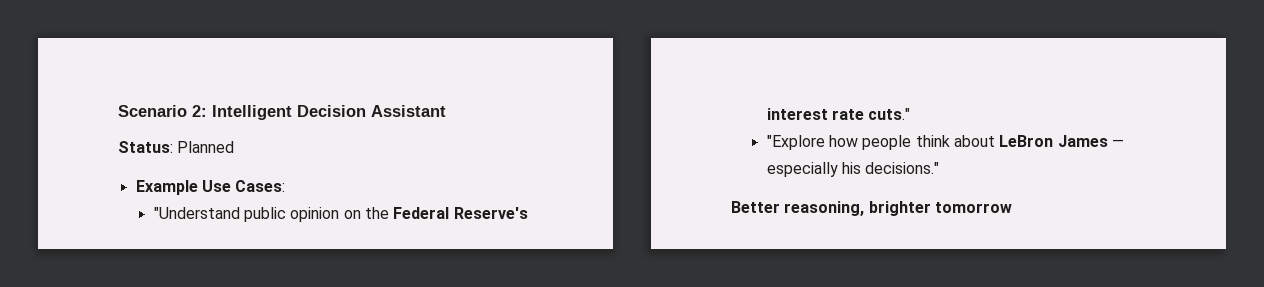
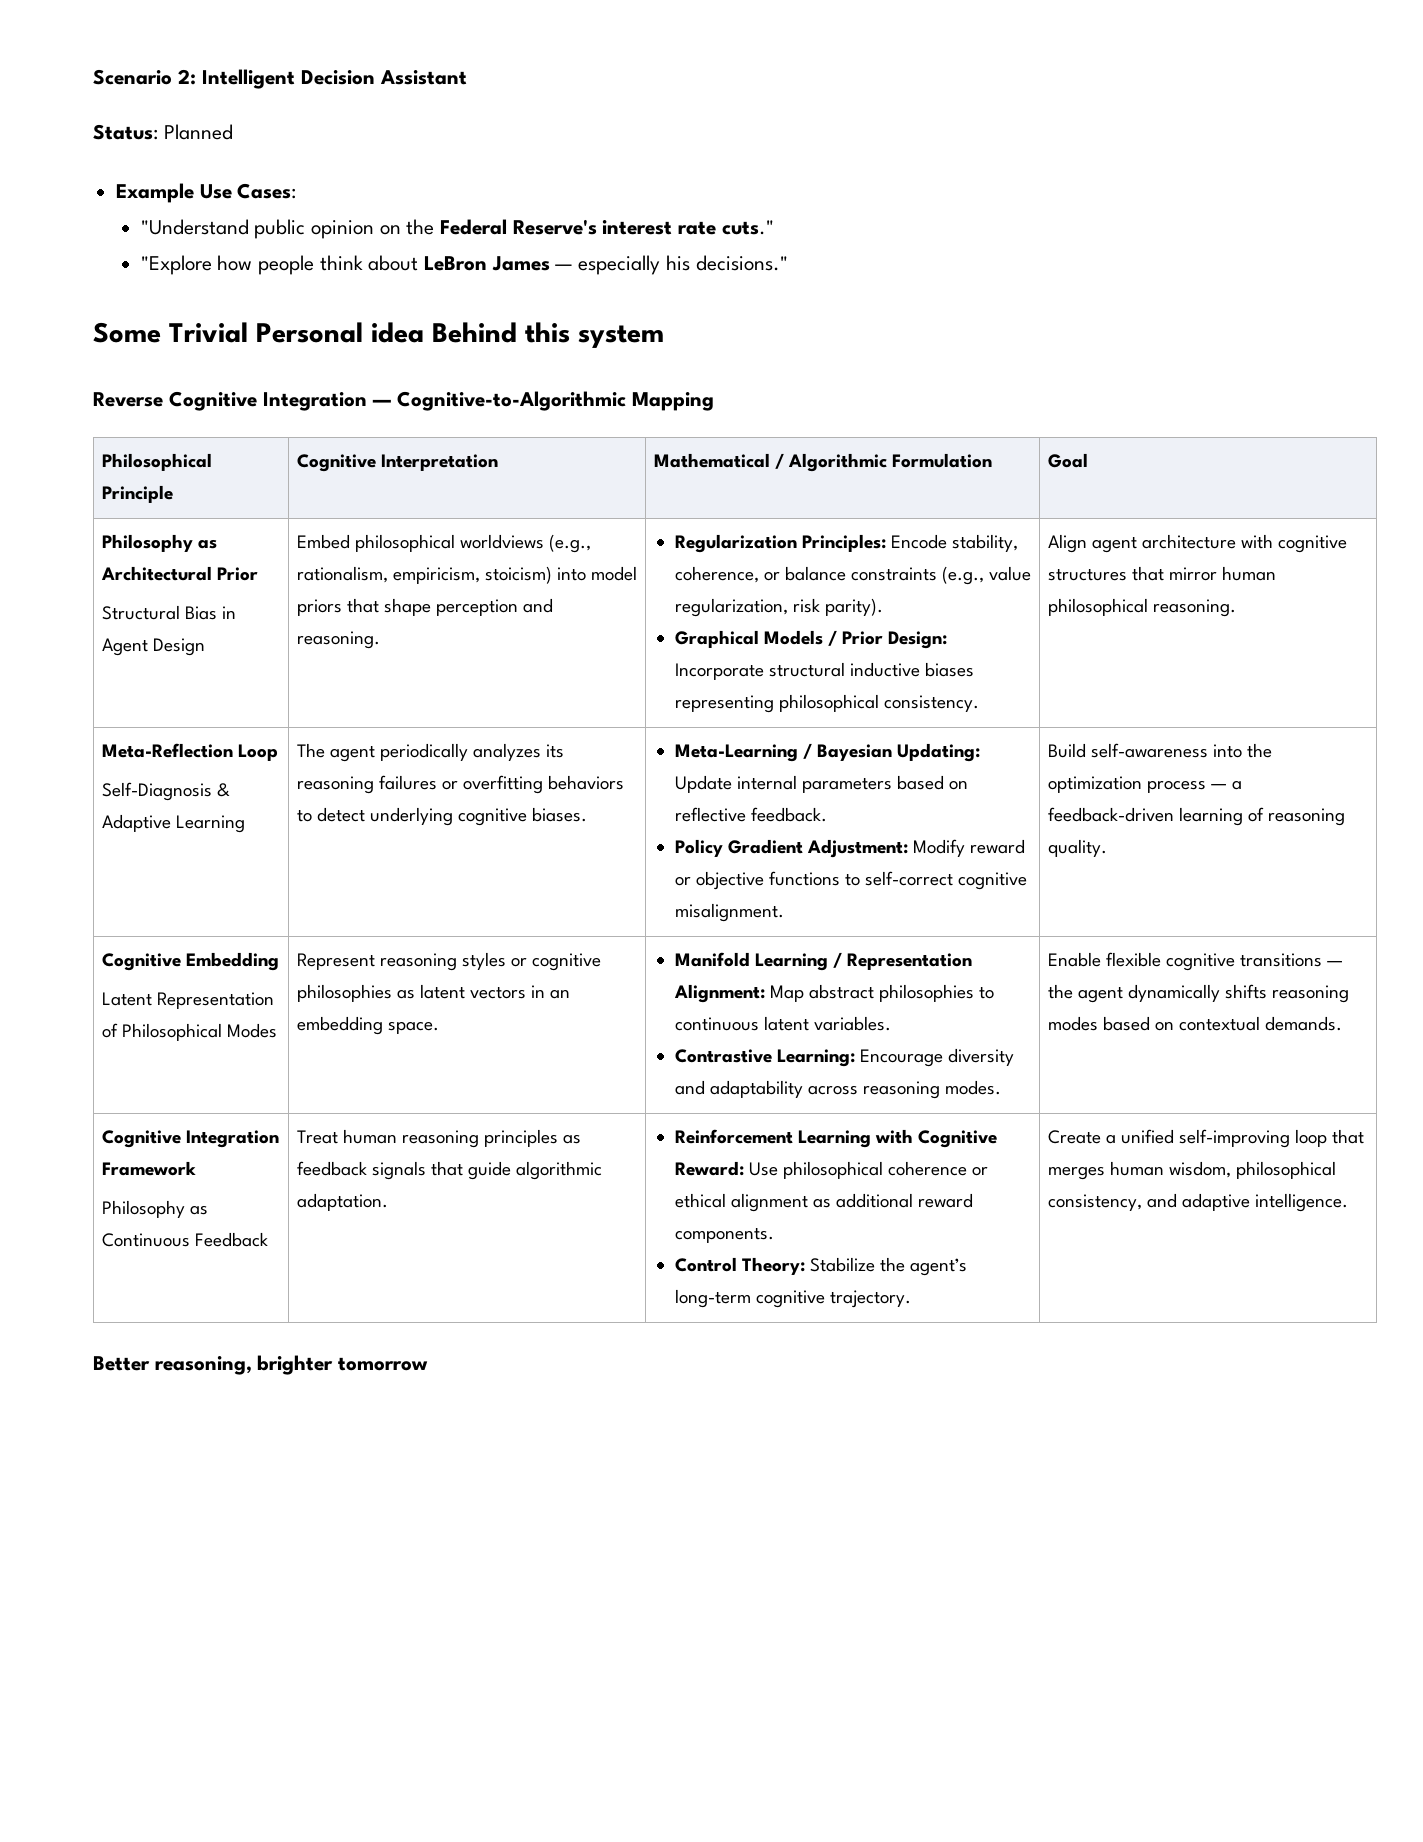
(940, 168) none -> [93,322,664,348] [93,391,714,411] [101,453,212,471] [101,485,173,503] [296,454,498,472] [653,453,993,472] [1047,453,1088,468] [101,534,217,552] [100,566,258,581] [101,605,236,620] [101,638,205,656] [296,534,592,553] [296,566,638,584] [296,598,554,616] [296,631,380,649] [674,534,1018,553] [674,566,1032,585] [674,598,883,617] [674,630,948,649] [674,662,974,680] [674,694,979,713] [1047,534,1348,553] [1047,566,1277,581] [1047,598,1236,617] [101,743,278,761] [101,782,230,801] [101,814,245,833] [296,743,565,762] [296,775,625,794] [296,807,588,826] [674,743,980,762] [674,775,969,793] [674,807,827,822] [674,839,1026,858] [674,871,1028,890] [674,903,784,922] [1047,743,1273,758] [1047,776,1243,793] [1047,807,1346,826] [1047,839,1107,857] [101,952,279,971] [101,992,274,1009] [101,1023,277,1041] [296,952,602,971] [296,984,571,1002] [296,1016,439,1035] [674,952,972,971] [673,984,995,1003] [674,1016,891,1031] [674,1048,1014,1067] [674,1080,1002,1099] [1047,952,1344,971] [1047,984,1350,1003] [1047,1016,1343,1031] [101,1130,279,1148] [101,1161,196,1176] [101,1200,208,1218] [101,1232,268,1247] [296,1129,582,1148] [296,1161,603,1180] [296,1193,388,1211] [674,1129,997,1148] [674,1161,989,1179] [674,1193,974,1212] [674,1228,774,1243] [674,1257,968,1276] [674,1289,911,1308] [1047,1129,1365,1148] [1047,1161,1337,1180] [1047,1193,1349,1212] // Some Trivial Personal idea Behind this system // Reverse Cognitive Integration — Cognitive-to-Algorithmic Mapping // Philosophical Principle | Cognitive Interpretation | Mathematical / Algorithmic Formulation | Goal // Philosophy as Architectural Prior // Structural Bias in Agent Design | Embed philosophical worldviews (e.g., rationalism, empiricism, stoicism) into model priors that shape perception and reasoning. | Regularization Principles: Encode stability, coherence, or balance constraints (e.g., value regularization, risk parity). // Graphical Models / Prior Design: Incorporate structural inductive biases representing philosophical consistency. | Align agent architecture with cognitive structures that mirror human philosophical reasoning. // Meta-Reflection Loop // Self-Diagnosis & Adaptive Learning | The agent periodically analyzes its reasoning failures or overfitting behaviors to detect underlying cognitive biases. | Meta-Learning / Bayesian Updating: Update internal parameters based on reflective feedback. // Policy Gradient Adjustment: Modify reward or objective functions to self-correct cognitive misalignment. | Build self-awareness into the optimization process — a feedback-driven learning of reasoning quality. // Cognitive Embedding // Latent Representation of Philosophical Modes | Represent reasoning styles or cognitive philosophies as latent vectors in an embedding space. | Manifold Learning / Representation Alignment: Map abstract philosophies to continuous latent variables. // Contrastive Learning: Encourage diversity and adaptability across reasoning modes. | Enable flexible cognitive transitions — the agent dynamically shifts reasoning modes based on contextual demands. // Cognitive Integration Framework // Philosophy as Continuous Feedback | Treat human reasoning principles as feedback signals that guide algorithmic adaptation. | Reinforcement Learning with Cognitive Reward: Use philosophical coherence or ethical alignment as additional reward components. // Control Theory: Stabilize the agent’s long-term cognitive trajectory. | Create a unified self-improving loop that merges human wisdom, philosophical consistency, and adaptive intelligence.

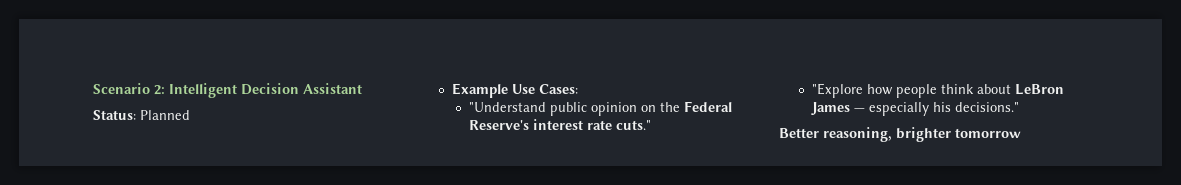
[93,322,664,348] [93,391,714,411] [101,453,212,471] [101,485,173,503] [296,454,498,472] [653,453,993,472] [1047,453,1088,468] [101,534,217,552] [100,566,258,581] [101,605,236,620] [101,638,205,656] [296,534,592,553] [296,566,638,584] [296,598,554,616] [296,631,380,649] [674,534,1018,553] [674,566,1032,585] [674,598,883,617] [674,630,948,649] [674,662,974,680] [674,694,979,713] [1047,534,1348,553] [1047,566,1277,581] [1047,598,1236,617] [101,743,278,761] [101,782,230,801] [101,814,245,833] [296,743,565,762] [296,775,625,794] [296,807,588,826] [674,743,980,762] [674,775,969,793] [674,807,827,822] [674,839,1026,858] [674,871,1028,890] [674,903,784,922] [1047,743,1273,758] [1047,776,1243,793] [1047,807,1346,826] [1047,839,1107,857] [101,952,279,971] [101,992,274,1009] [101,1023,277,1041] [296,952,602,971] [296,984,571,1002] [296,1016,439,1035] [674,952,972,971] [673,984,995,1003] [674,1016,891,1031] [674,1048,1014,1067] [674,1080,1002,1099] [1047,952,1344,971] [1047,984,1350,1003] [1047,1016,1343,1031] [101,1130,279,1148] [101,1161,196,1176] [101,1200,208,1218] [101,1232,268,1247] [296,1129,582,1148] [296,1161,603,1180] [296,1193,388,1211] [674,1129,997,1148] [674,1161,989,1179] [674,1193,974,1212] [674,1228,774,1243] [674,1257,968,1276] [674,1289,911,1308] [1047,1129,1365,1148] [1047,1161,1337,1180] [1047,1193,1349,1212] // Some Trivial Personal idea Behind this system // Reverse Cognitive Integration — Cognitive-to-Algorithmic Mapping // Philosophical Principle | Cognitive Interpretation | Mathematical / Algorithmic Formulation | Goal // Philosophy as Architectural Prior // Structural Bias in Agent Design | Embed philosophical worldviews (e.g., rationalism, empiricism, stoicism) into model priors that shape perception and reasoning. | Regularization Principles: Encode stability, coherence, or balance constraints (e.g., value regularization, risk parity). // Graphical Models / Prior Design: Incorporate structural inductive biases representing philosophical consistency. | Align agent architecture with cognitive structures that mirror human philosophical reasoning. // Meta-Reflection Loop // Self-Diagnosis & Adaptive Learning | The agent periodically analyzes its reasoning failures or overfitting behaviors to detect underlying cognitive biases. | Meta-Learning / Bayesian Updating: Update internal parameters based on reflective feedback. // Policy Gradient Adjustment: Modify reward or objective functions to self-correct cognitive misalignment. | Build self-awareness into the optimization process — a feedback-driven learning of reasoning quality. // Cognitive Embedding // Latent Representation of Philosophical Modes | Represent reasoning styles or cognitive philosophies as latent vectors in an embedding space. | Manifold Learning / Representation Alignment: Map abstract philosophies to continuous latent variables. // Contrastive Learning: Encourage diversity and adaptability across reasoning modes. | Enable flexible cognitive transitions — the agent dynamically shifts reasoning modes based on contextual demands. // Cognitive Integration Framework // Philosophy as Continuous Feedback | Treat human reasoning principles as feedback signals that guide algorithmic adaptation. | Reinforcement Learning with Cognitive Reward: Use philosophical coherence or ethical alignment as additional reward components. // Control Theory: Stabilize the agent’s long-term cognitive trajectory. | Create a unified self-improving loop that merges human wisdom, philosophical consistency, and adaptive intelligence. -> (1019, 107) none

